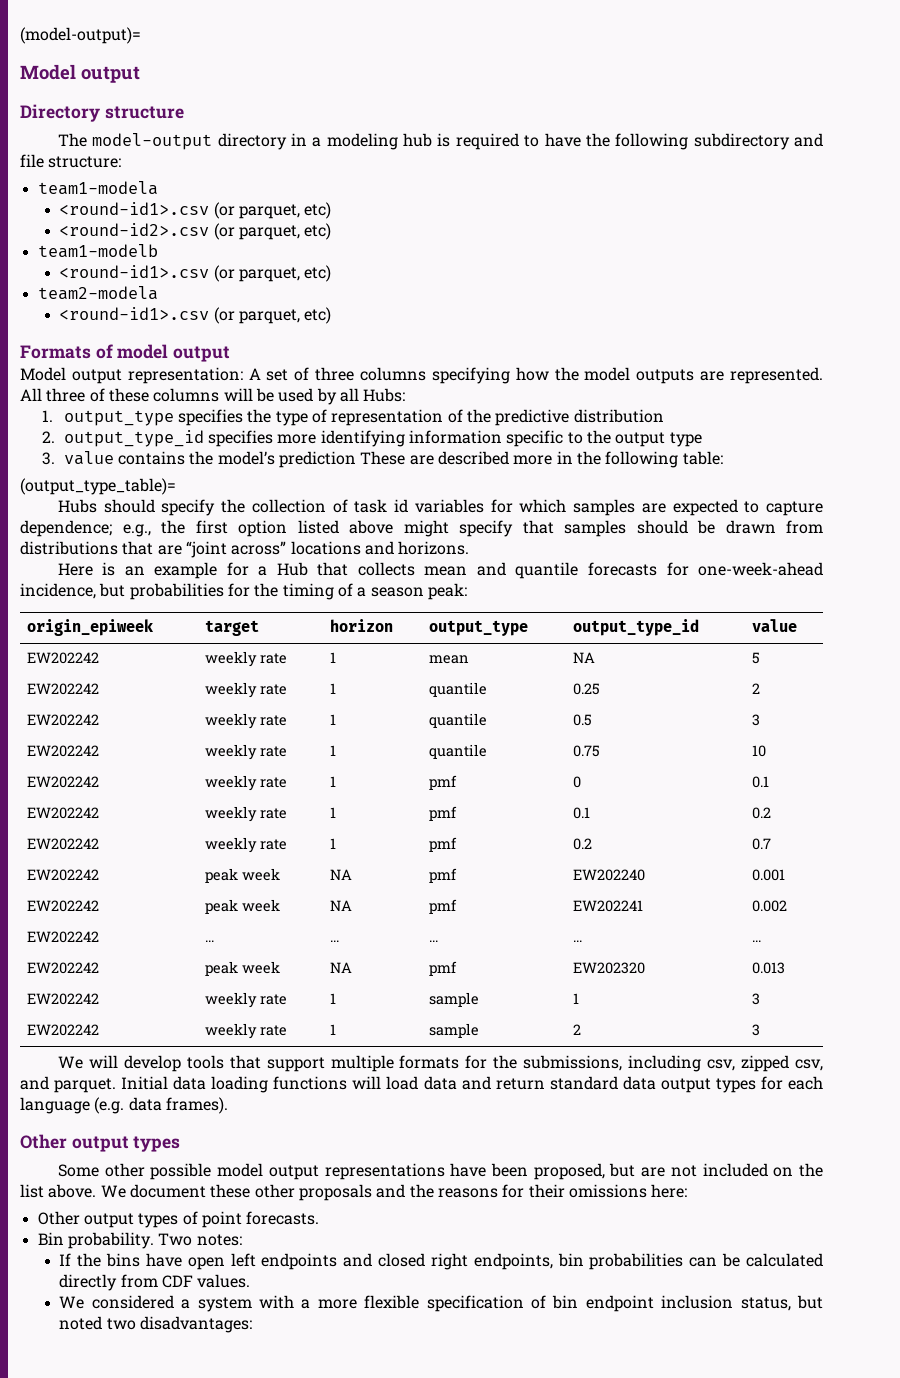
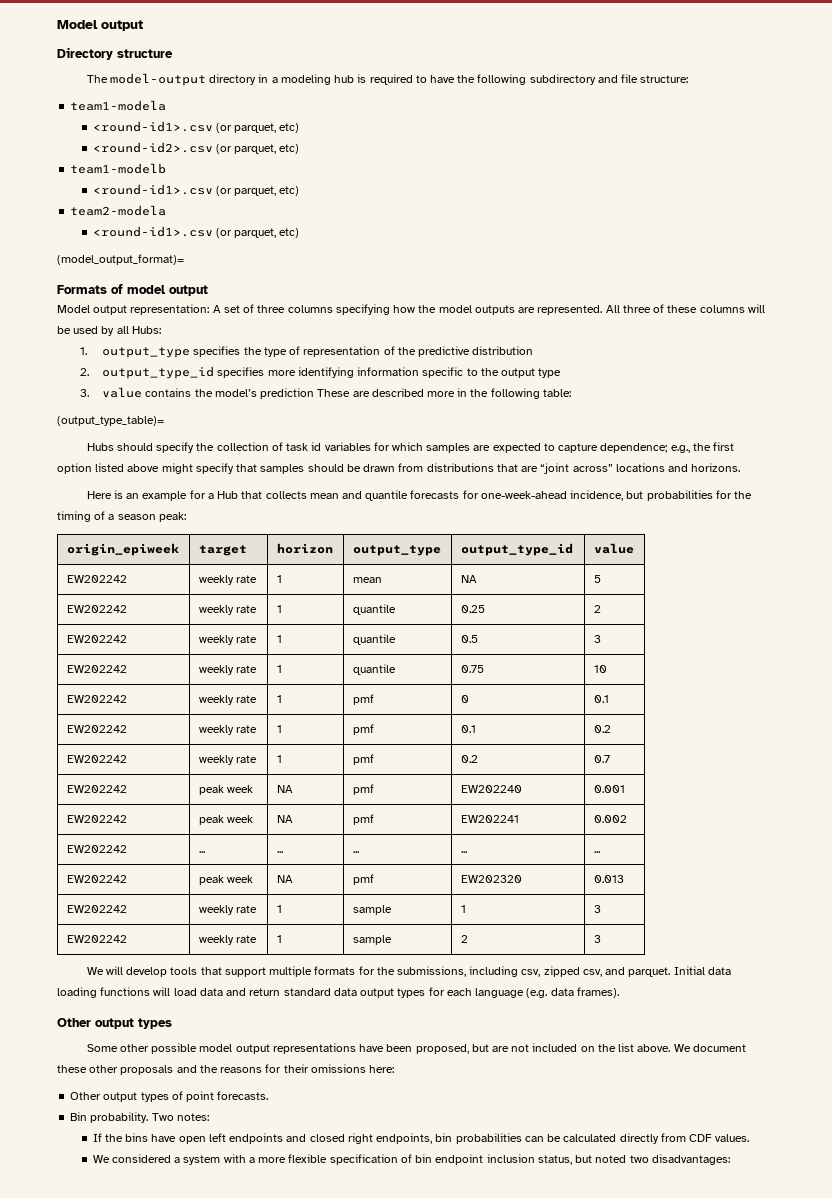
[20,27,141,44] (model-output)= // -> (57, 24) none
(332, 315) none -> [57,254,184,265] // (model_output_format)=

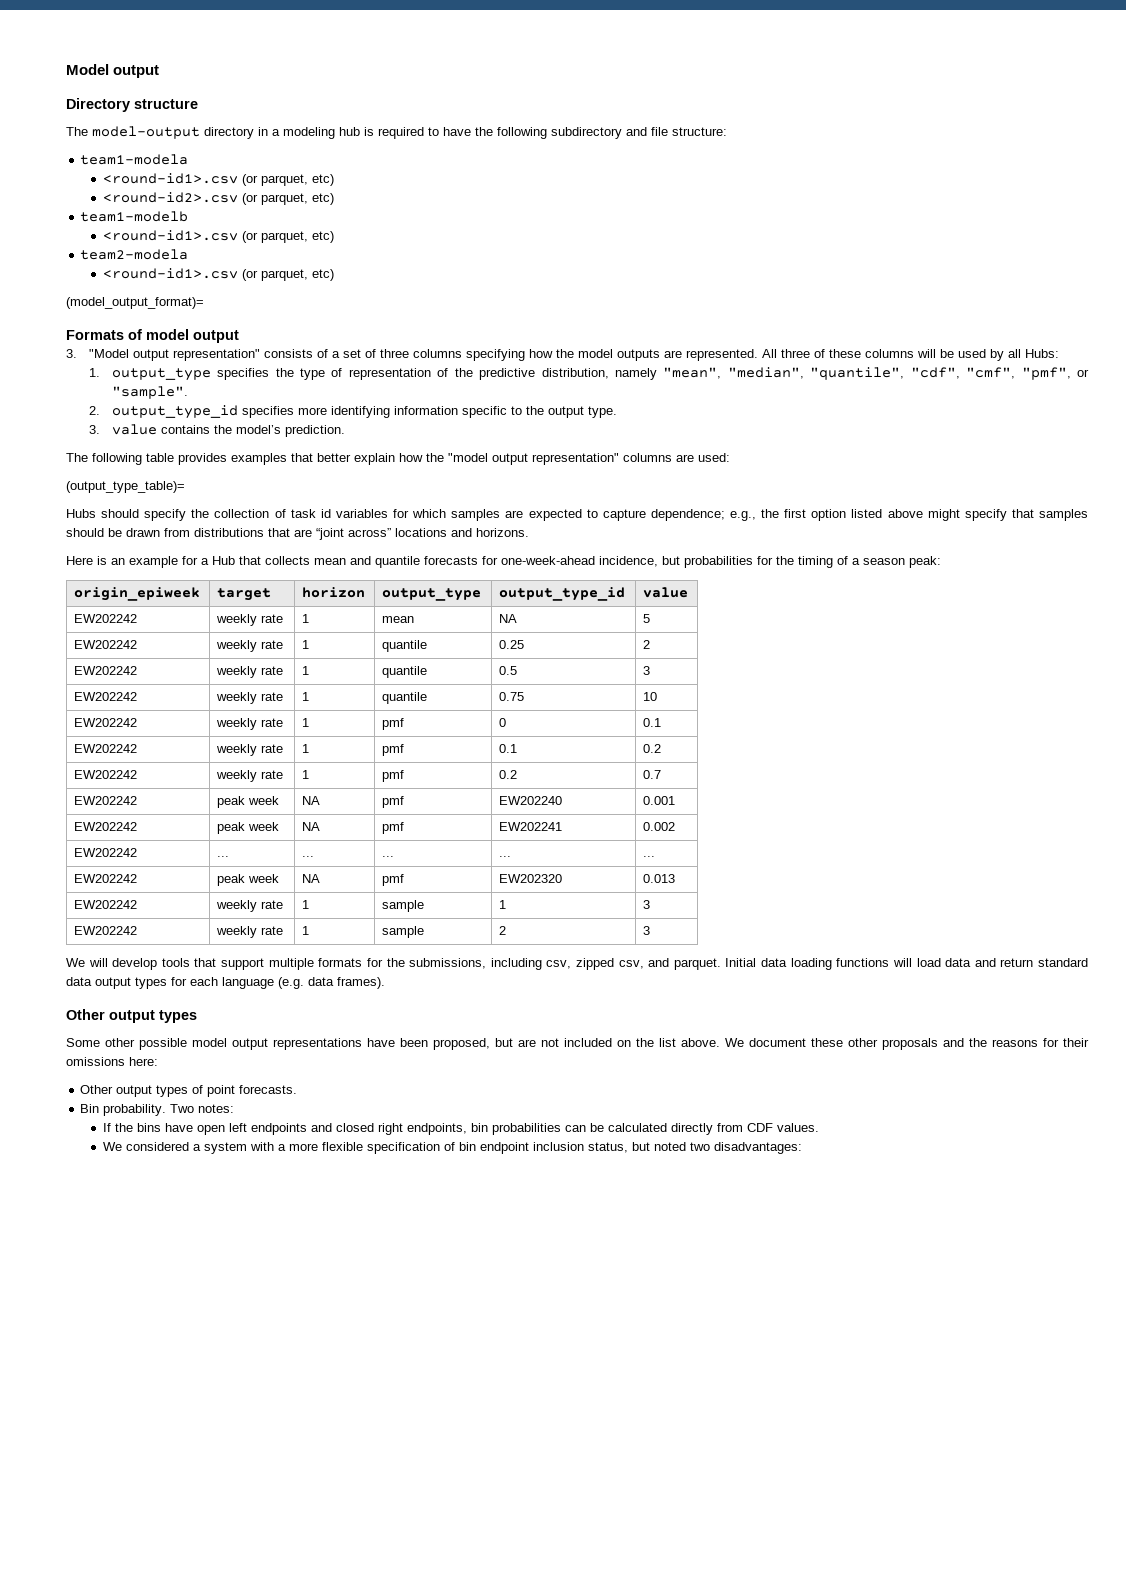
[57,304,221,315] Model output representation: A -> [66,349,340,361] 3. "Model output representation" consists of a
[472,346,534,355] distribution -> [541,367,1090,380] [111,386,188,399] distribution, namely "mean", "median", "quantile", "cdf", "cmf", "pmf", or "sample".
[538,368,562,378] type -> [587,406,617,418] type.
[260,388,571,399] prediction These are described more in the following table: -> [284,425,345,437] [66,453,730,465] prediction. // The following table provides examples that better explain how the "model output representation" columns are used:

